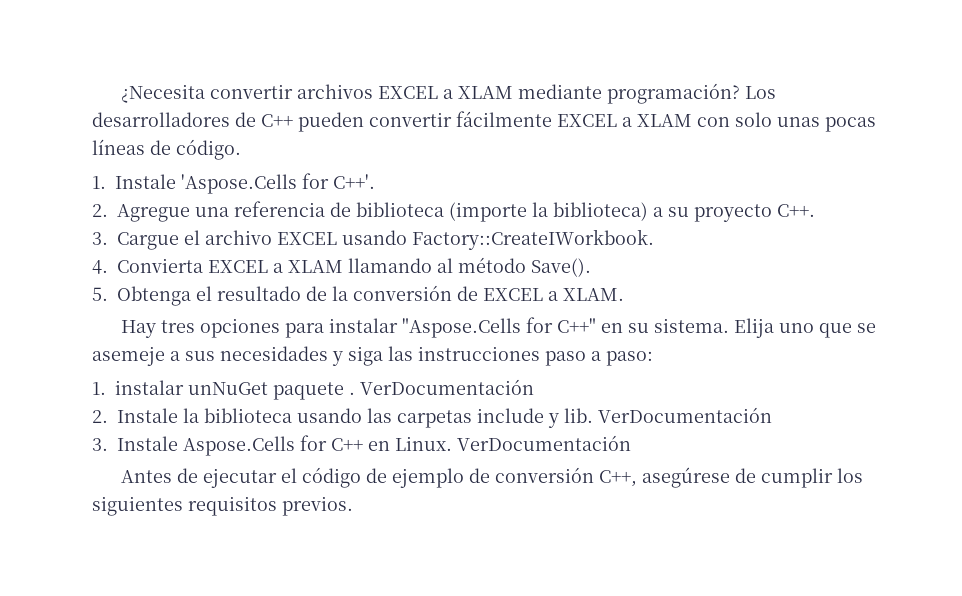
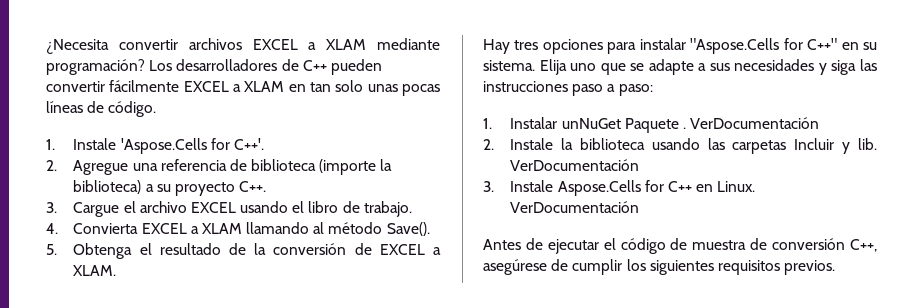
[697,117,730,127] con -> [288,82,331,92] en tan
[412,229,654,250] Factory::CreateIWorkbook. -> [292,201,412,217] el libro de trabajo.
[92,346,165,366] asemeje -> [648,59,694,75] adapte
[115,380,344,400] instalar unNuGet paquete -> [510,117,679,133] Instalar unNuGet Paquete
[477,408,544,423] include -> [794,138,835,150] Incluir
[392,468,465,488] ejemplo -> [692,240,747,250] muestra

